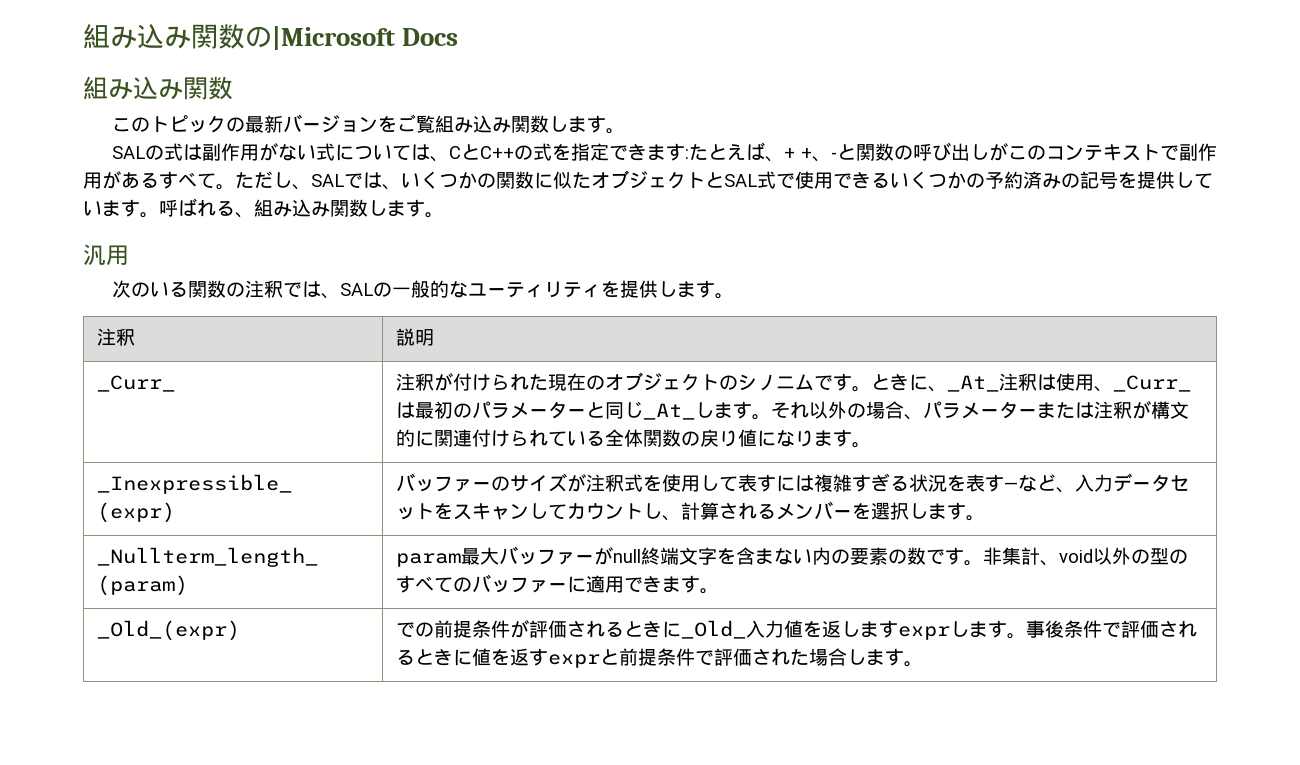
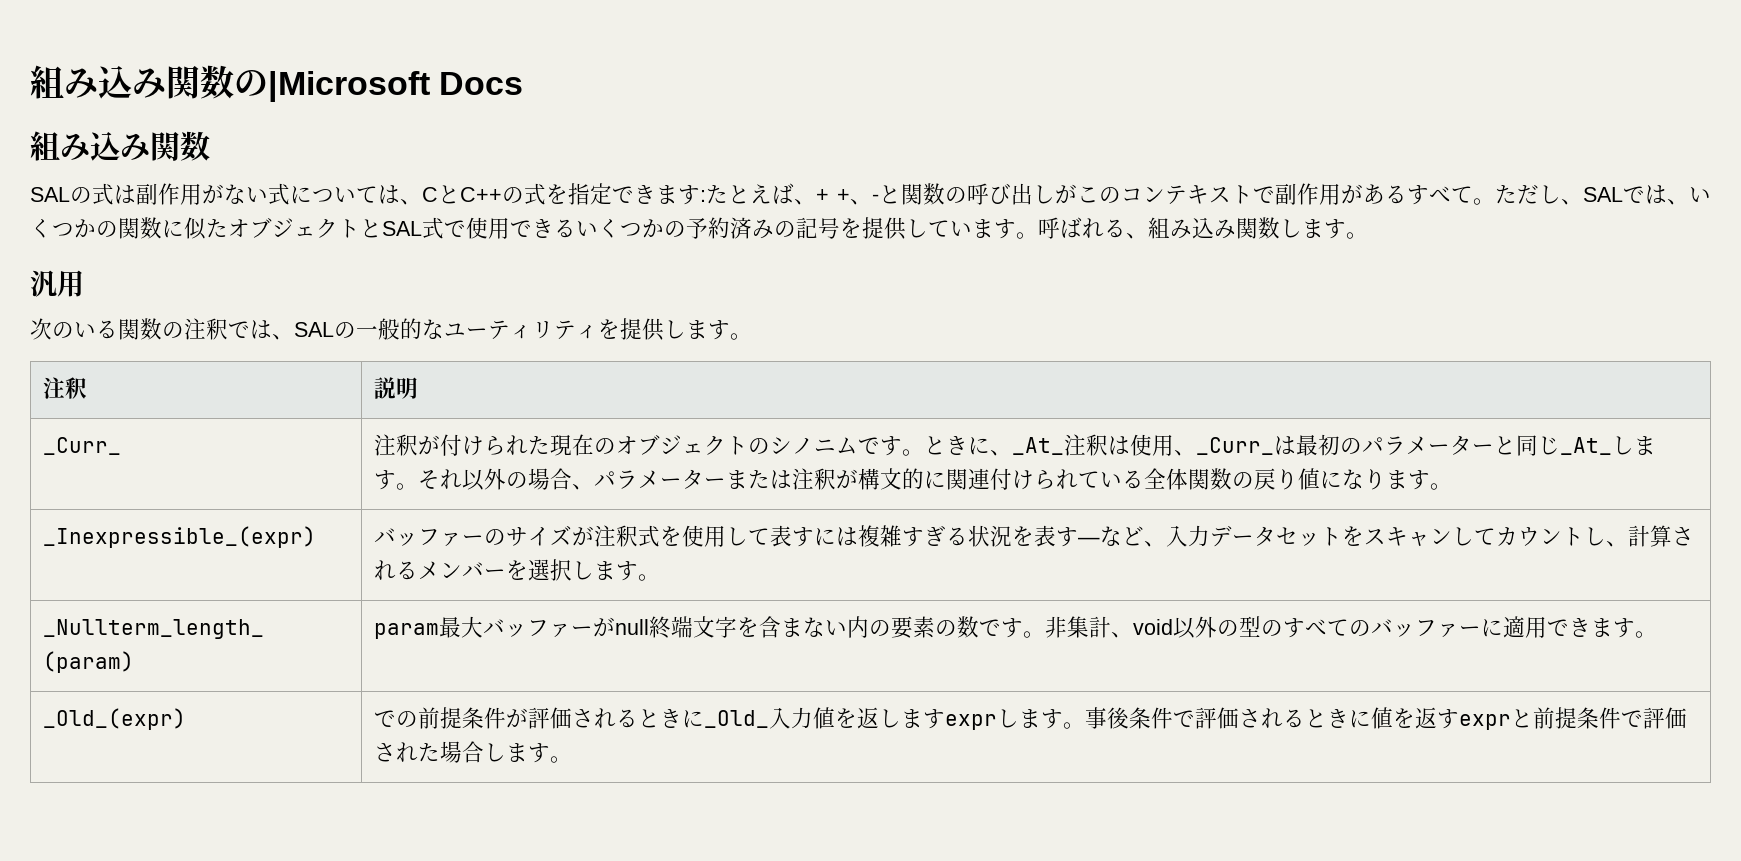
[111,114,625,134] // このトピックの最新バージョンをご覧組み込み関数します。 -> (210, 146) none

